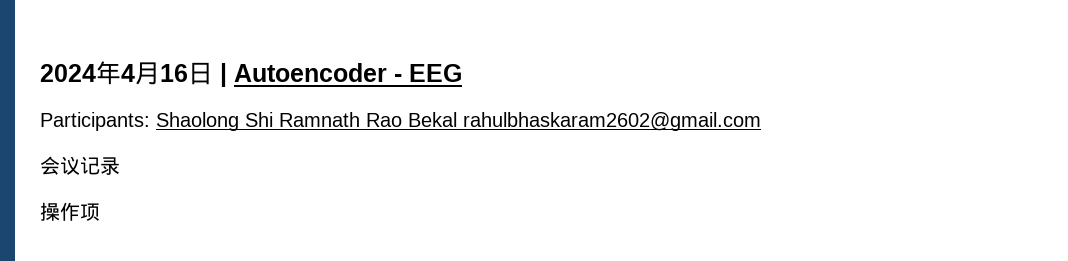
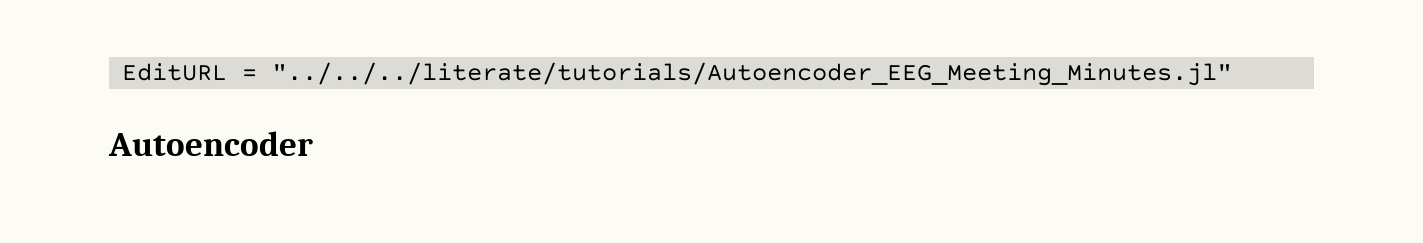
[40,61,462,87] [40,112,761,131] [40,156,120,175] [40,202,100,221] 2024年4月16日 | Autoencoder - EEG // Participants: Shaolong Shi Ramnath Rao Bekal rahulbhaskaram2602@gmail.com // 会议记录 // 操作项 -> [122,62,1233,86] [108,131,313,156] EditURL = "../../../literate/tutorials/Autoencoder_EEG_Meeting_Minutes.jl" // Autoencoder

